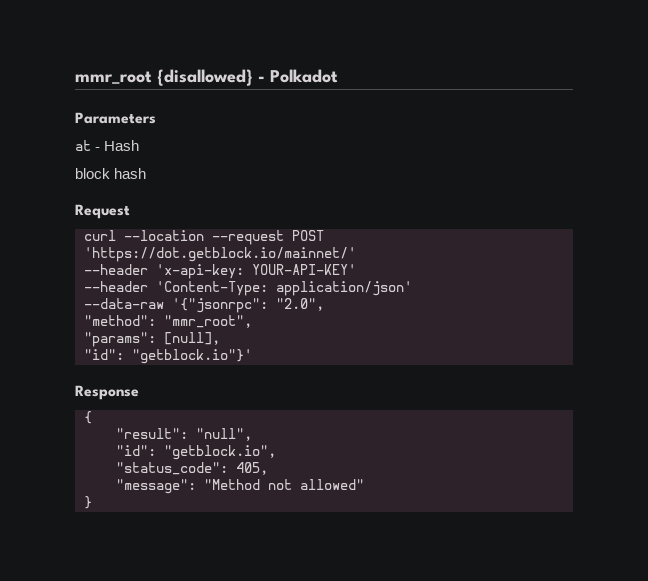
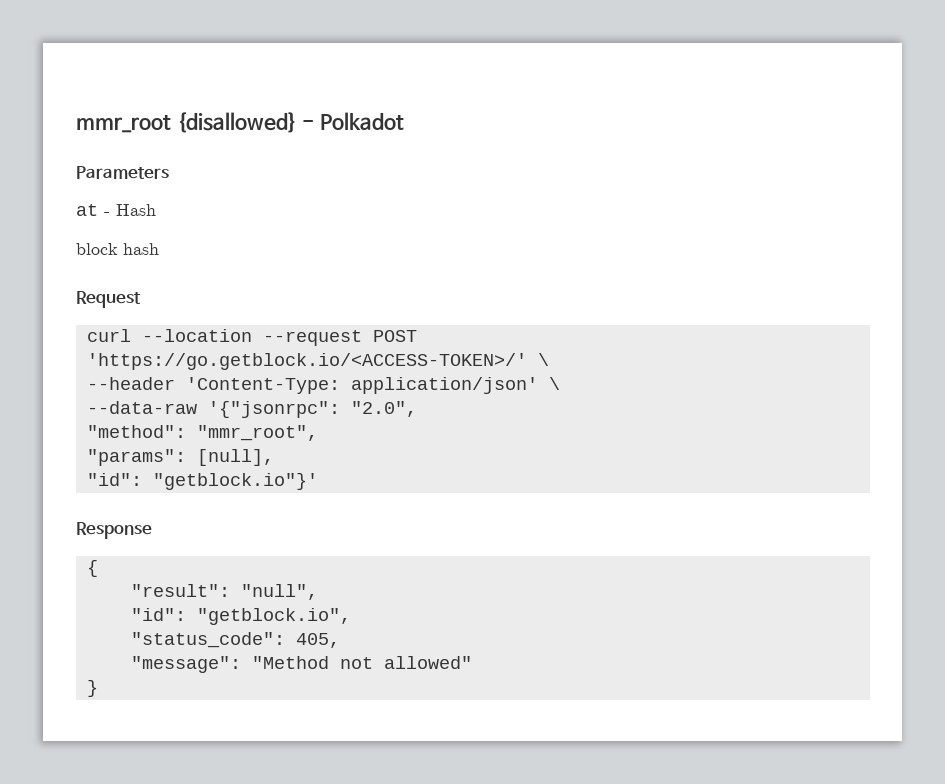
[84,247,356,262] [84,264,356,279] 'https://dot.getblock.io/mainnet/' // --header 'x-api-key: YOUR-API-KEY' -> [86,353,549,370] 'https://go.getblock.io/<ACCESS-TOKEN>/' \
(412, 288) none -> [548,377,560,390] \

